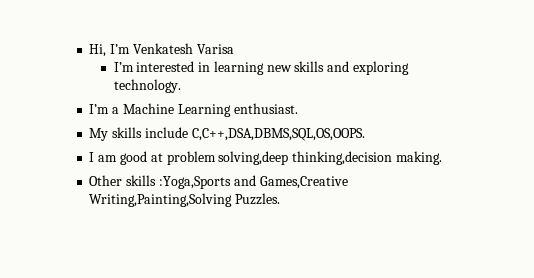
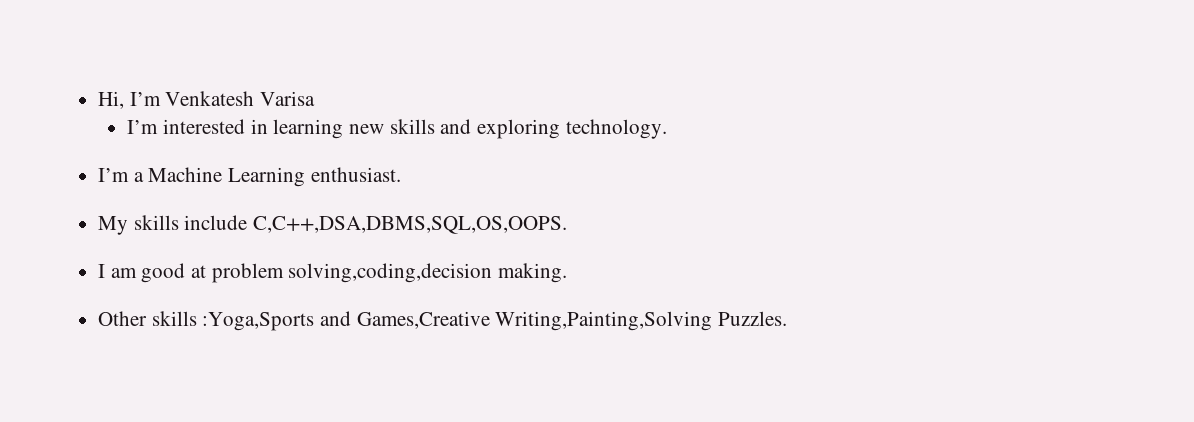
[218,151,393,165] solving,deep thinking,decision -> [288,263,493,283] solving,coding,decision

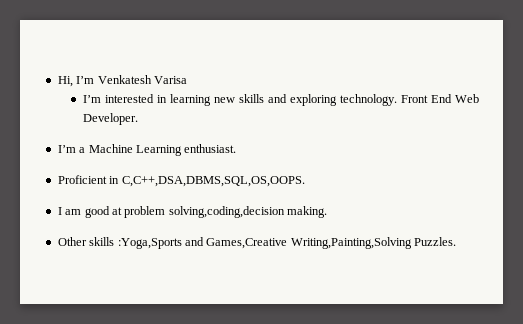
(667, 129) none -> [400,94,480,103] [82,113,138,125] Front End Web Developer.
[98,215,248,235] My skills include -> [57,175,120,184] Proficient in

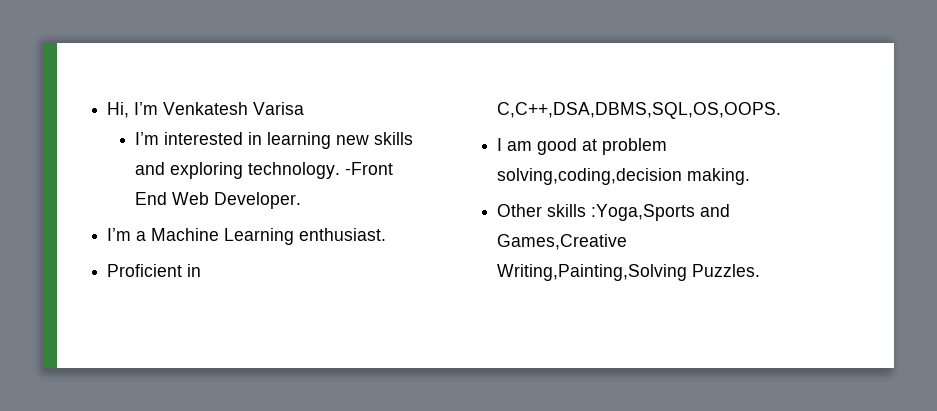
[400,95,428,103] Front -> [345,162,394,175] -Front

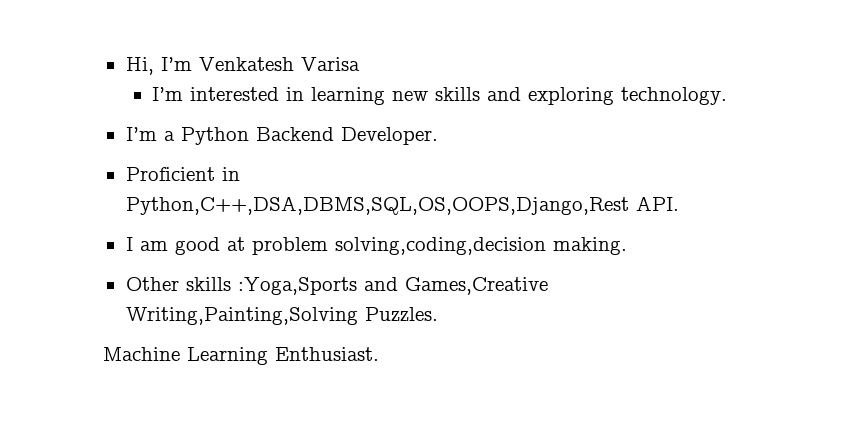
[345,162,394,175] [135,192,302,209] -Front End Web Developer. -> (727, 96) none
[151,228,387,245] Machine Learning enthusiast. -> [180,127,438,145] Python Backend Developer.
[497,102,782,119] C,C++,DSA,DBMS,SQL,OS,OOPS. -> [125,196,679,215] Python,C++,DSA,DBMS,SQL,OS,OOPS,Django,Rest API.
(761, 270) none -> [103,347,379,365] // Machine Learning Enthusiast.

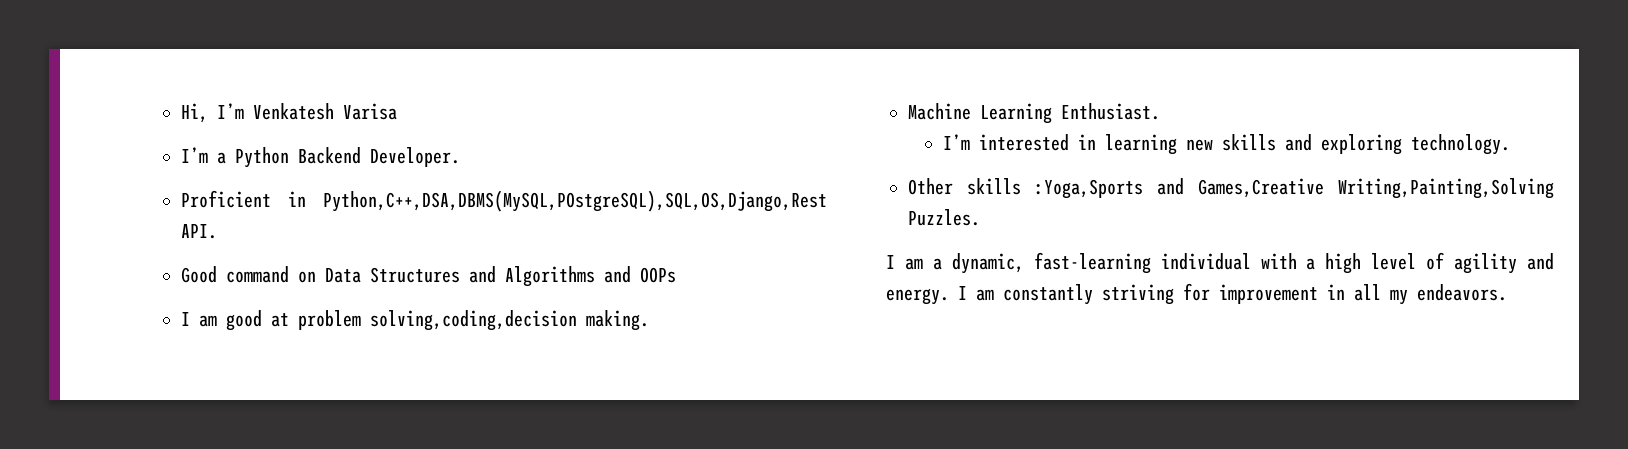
(360, 64) none -> [181,147,460,168] [181,190,827,212] [181,224,217,239] [181,266,676,287] [181,310,649,331] [908,103,1160,124] // I’m a Python Backend Developer. // Proficient in Python,C++,DSA,DBMS(MySQL,POstgreSQL),SQL,OS,Django,Rest API. // Good command on Data Structures and Algorithms and OOPs // I am good at problem solving,coding,decision making. // Machine Learning Enthusiast.
[125,127,438,145] [125,167,240,181] [125,196,679,215] [125,237,627,255] // I’m a Python Backend Developer. // Proficient in Python,C++,DSA,DBMS,SQL,OS,OOPS,Django,Rest API. // I am good at problem solving,coding,decision making. -> (1510, 144) none
[103,347,379,365] Machine Learning Enthusiast. -> [886,252,1554,274] [886,283,1507,305] I am a dynamic, fast-learning individual with a high level of agility and energy. I am constantly striving for improvement in all my endeavors.

